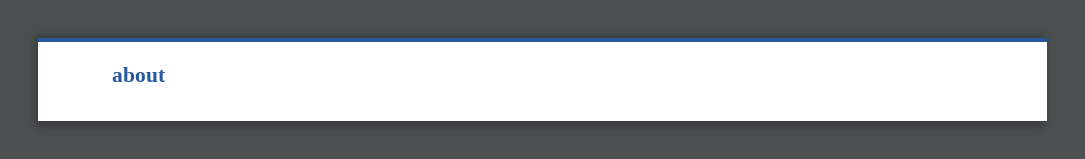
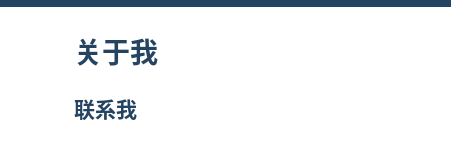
[112,67,166,82] about -> [74,38,158,66] [74,99,137,121] 关于我 // 联系我

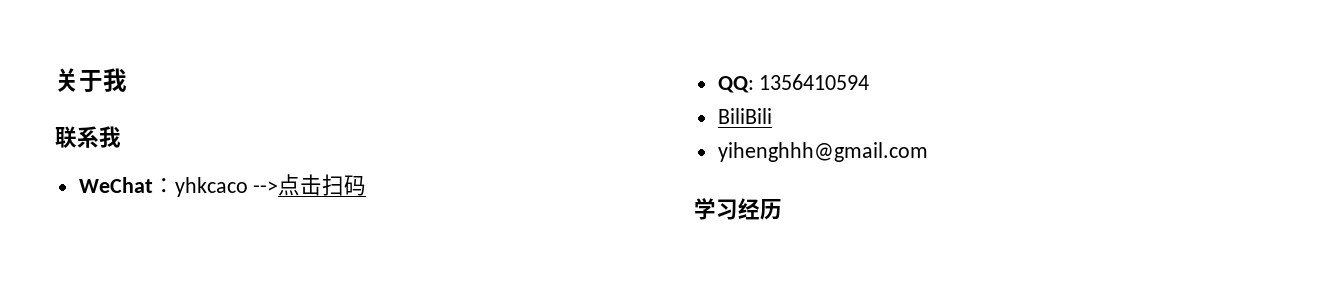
(137, 109) none -> [78,174,367,197] [717,74,870,93] [717,108,772,124] [717,142,928,162] [694,198,782,220] // WeChat：yhkcaco -->点击扫码 // QQ: 1356410594 // BiliBili // yihenghhh@gmail.com // 学习经历

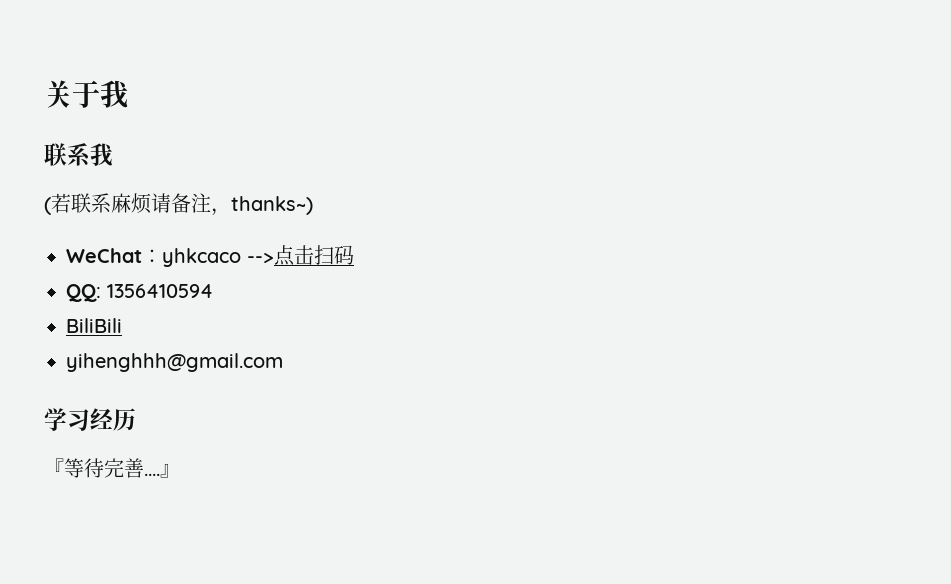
(121, 137) none -> [44,193,313,216] // (若联系麻烦请备注，thanks~)
(782, 209) none -> [44,458,180,478] // 『等待完善....』

